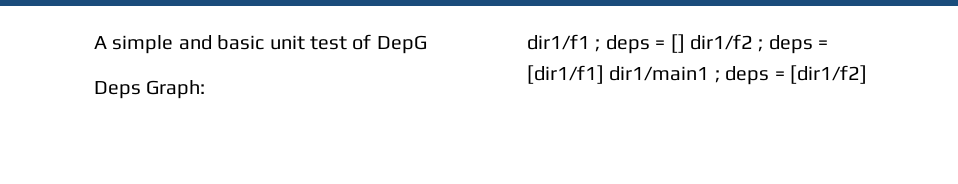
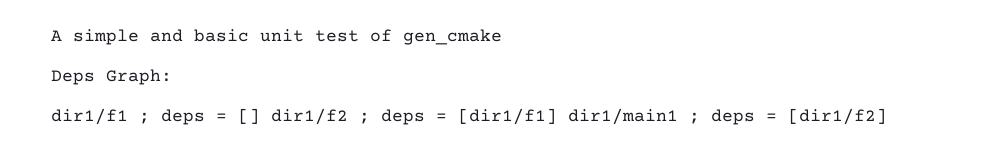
[376,35,427,54] DepG -> [403,29,502,45] gen_cmake

